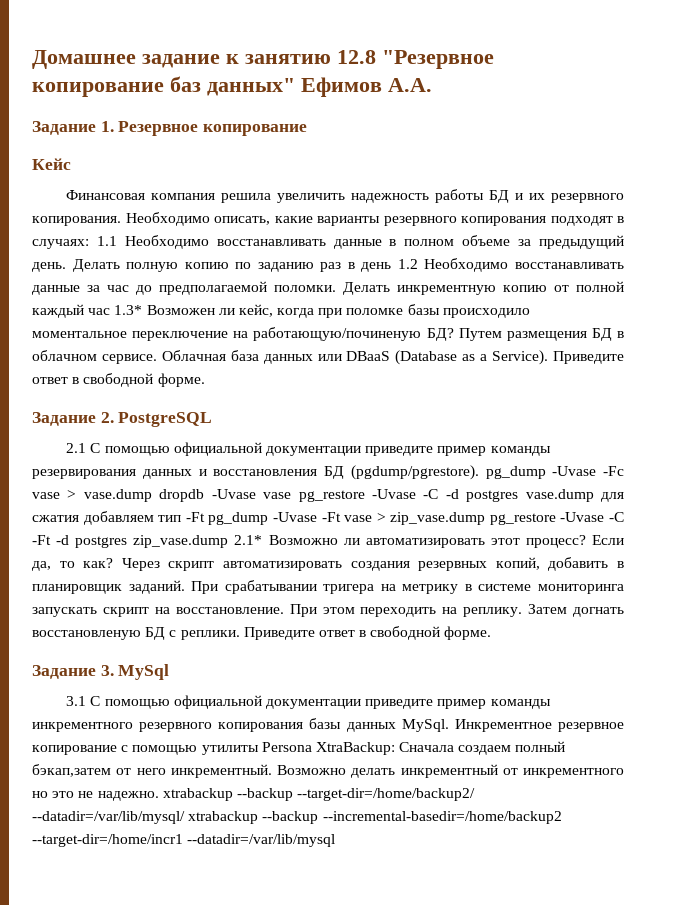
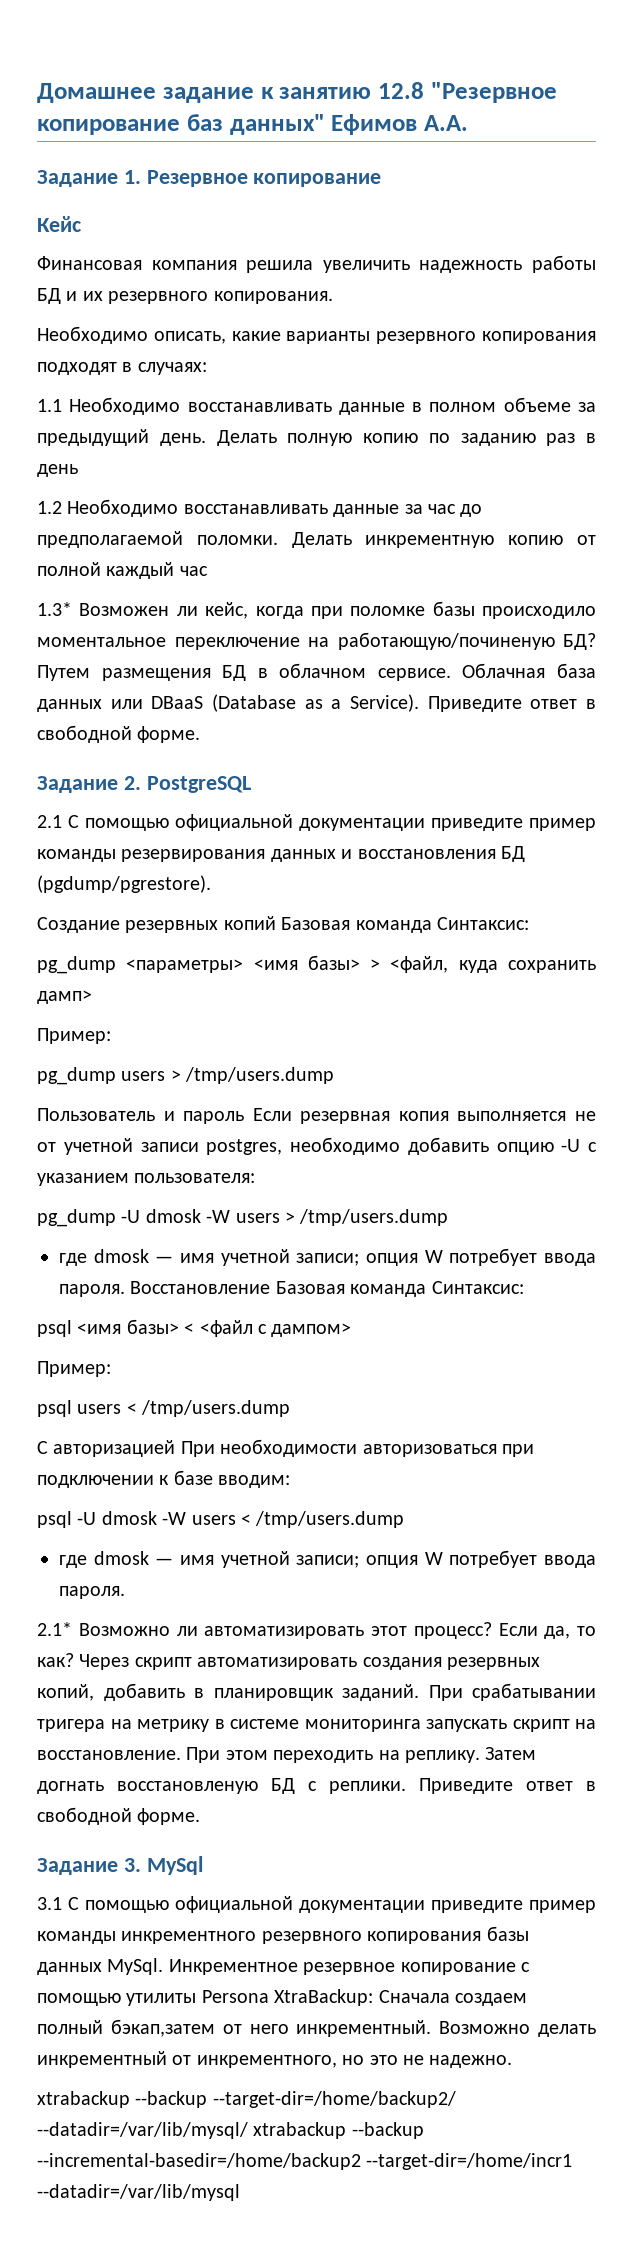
(121, 221) none -> (333, 297) //
(89, 244) none -> (207, 368) //
(392, 267) none -> (78, 470) //
(111, 311) none -> (208, 571) //
[485,466,624,479] [32,489,625,502] [32,511,624,525] [32,535,229,548] pg_dump -Uvase -Fc vase > vase.dump dropdb -Uvase vase pg_restore -Uvase -C -d postgres vase.dump для сжатия добавляем тип -Ft pg_dump -Uvase -Ft vase > zip_vase.dump pg_restore -Uvase -C -Ft -d postgres zip_vase.dump -> [37,916,529,933] [37,955,596,974] [37,990,92,1004] [37,1028,111,1044] [37,1067,335,1085] [37,1108,596,1124] [37,1137,597,1155] [37,1173,256,1186] [37,1209,449,1227] [59,1248,596,1266] [59,1281,524,1297] [37,1319,352,1337] [37,1361,111,1377] [37,1400,291,1417] [37,1439,534,1457] [37,1470,291,1488] [37,1511,405,1528] [59,1550,596,1568] [59,1586,125,1599] // Создание резервных копий Базовая команда Синтаксис: // pg_dump <параметры> <имя базы> > <файл, куда сохранить дамп> // Пример: // pg_dump users > /tmp/users.dump // Пользователь и пароль Если резервная копия выполняется не от учетной записи postgres, необходимо добавить опцию -U с указанием пользователя: // pg_dump -U dmosk -W users > /tmp/users.dump // где dmosk — имя учетной записи; опция W потребует ввода пароля. Восстановление Базовая команда Синтаксис: // psql <имя базы> < <файл с дампом> // Пример: // psql users < /tmp/users.dump // С авторизацией При необходимости авторизоваться при подключении к базе вводим: // psql -U dmosk -W users < /tmp/users.dump // где dmosk — имя учетной записи; опция W потребует ввода пароля. //
[523,768,624,778] инкрементного -> [196,2055,337,2068] инкрементного,
(159, 796) none -> (513, 2061) //

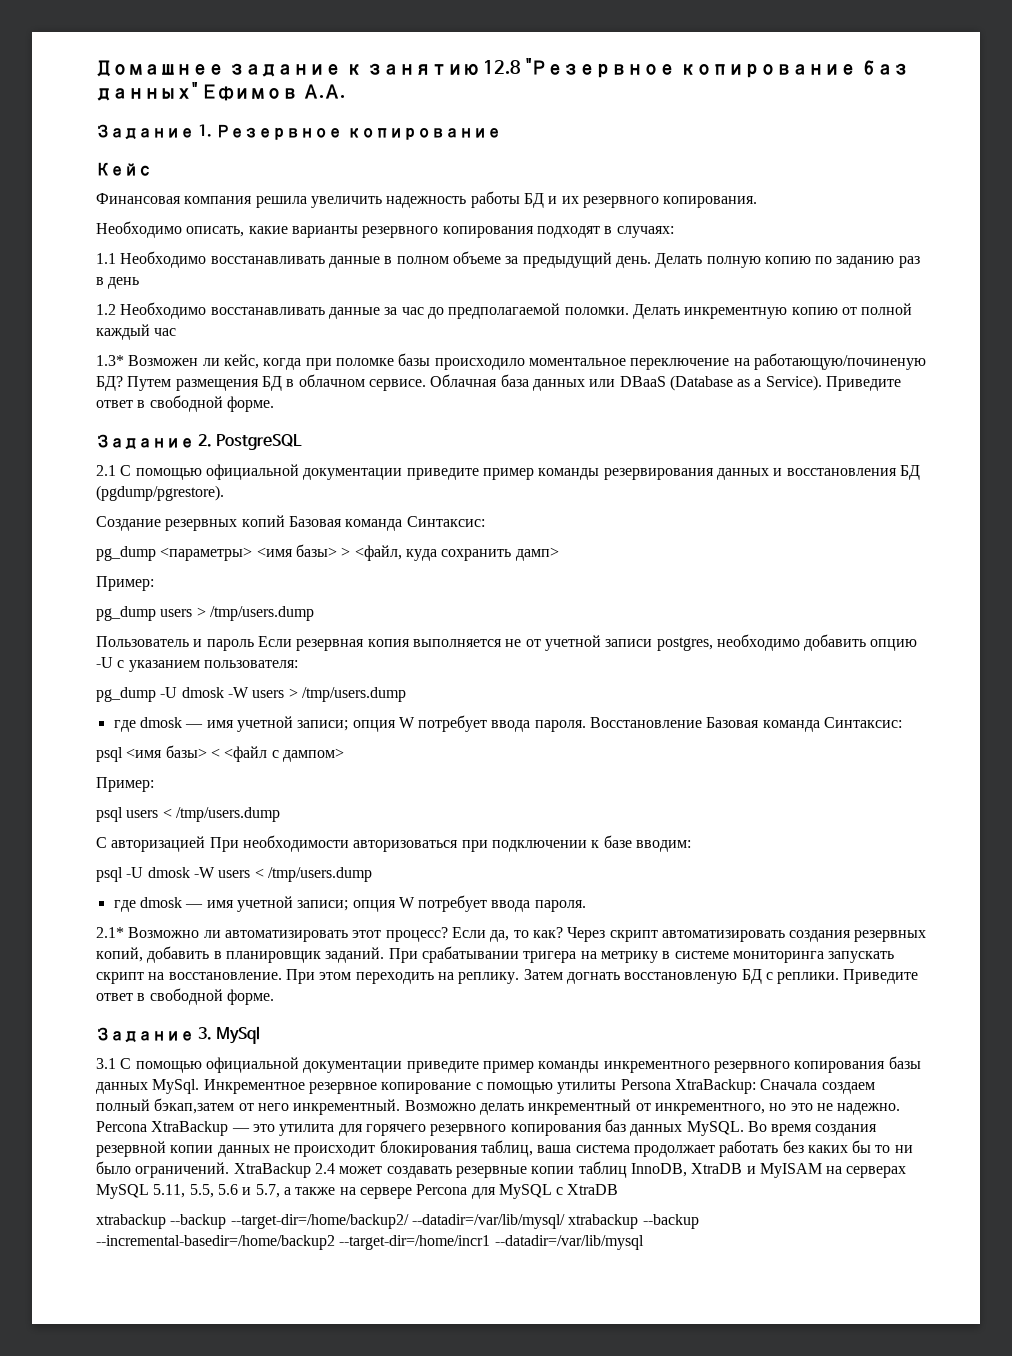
(513, 2061) none -> [96,1119,878,1136] [96,1140,913,1157] [96,1161,907,1178] [96,1184,619,1199] Percona XtraBackup — это утилита для горячего резервного копирования баз данных MySQL. Во время создания резервной копии данных не происходит блокирования таблиц, ваша система продолжает работать без каких бы то ни было ограничений. XtraBackup 2.4 может создавать резервные копии таблиц InnoDB, XtraDB и MyISAM на серверах MySQL 5.11, 5.5, 5.6 и 5.7, а также на сервере Percona для MySQL с XtraDB

